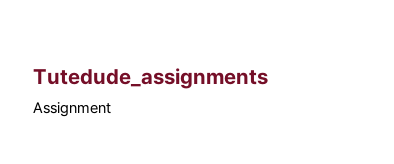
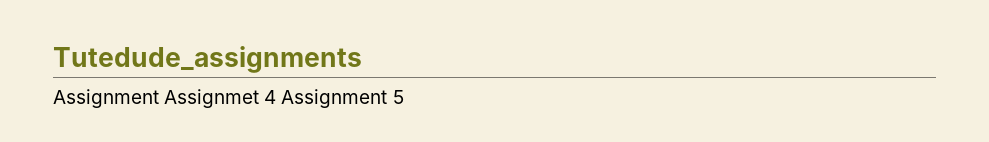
(111, 109) none -> [164,89,404,108] Assignmet 4 Assignment 5

